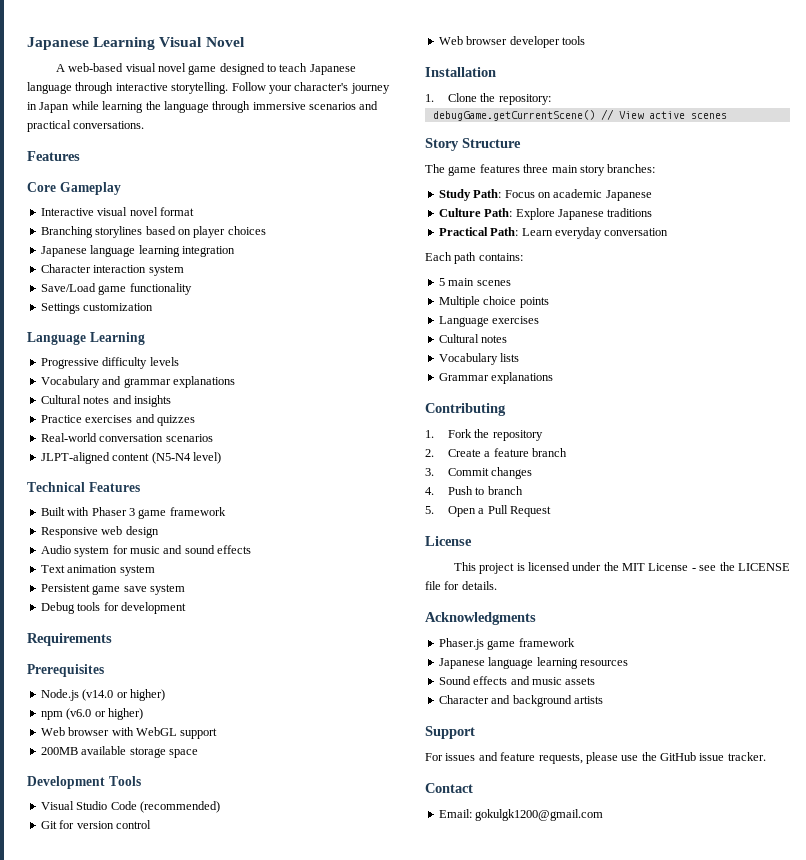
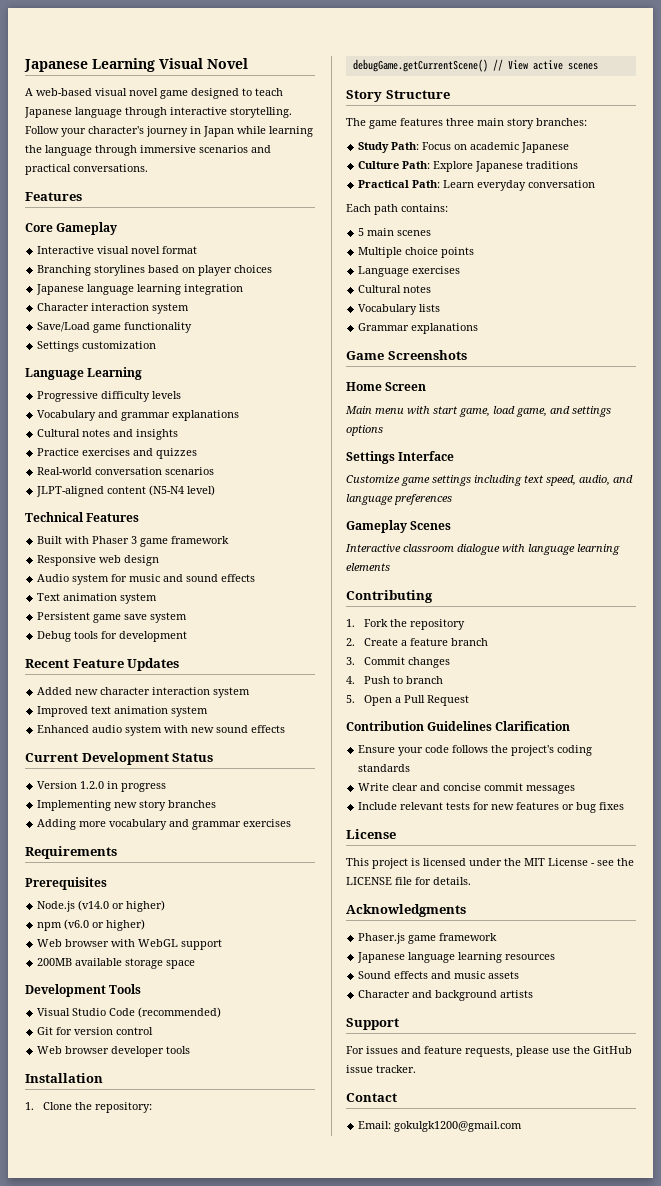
(186, 608) none -> [25,658,180,671] [37,687,251,698] [37,706,209,717] [37,725,286,736] [25,752,214,765] [37,781,167,792] [37,800,217,811] [37,819,292,830] // Recent Feature Updates // Added new character interaction system // Improved text animation system // Enhanced audio system with new sound effects // Current Development Status // Version 1.2.0 in progress // Implementing new story branches // Adding more vocabulary and grammar exercises
(554, 378) none -> [346,350,467,360] [346,382,427,391] [345,406,611,417] [346,425,383,436] [346,451,455,464] [346,475,633,486] [346,494,452,505] [346,520,452,533] [345,544,620,555] [346,563,390,571] // Game Screenshots // Home Screen // Main menu with start game, load game, and settings options // Settings Interface // Customize game settings including text speed, audio, and language preferences // Gameplay Scenes // Interactive classroom dialogue with language learning elements
(552, 511) none -> [346,721,571,731] [358,745,593,756] [358,764,411,772] [358,783,576,794] [358,802,625,813] // Contribution Guidelines Clarification // Ensure your code follows the project's coding standards // Write clear and concise commit messages // Include relevant tests for new features or bug fixes

